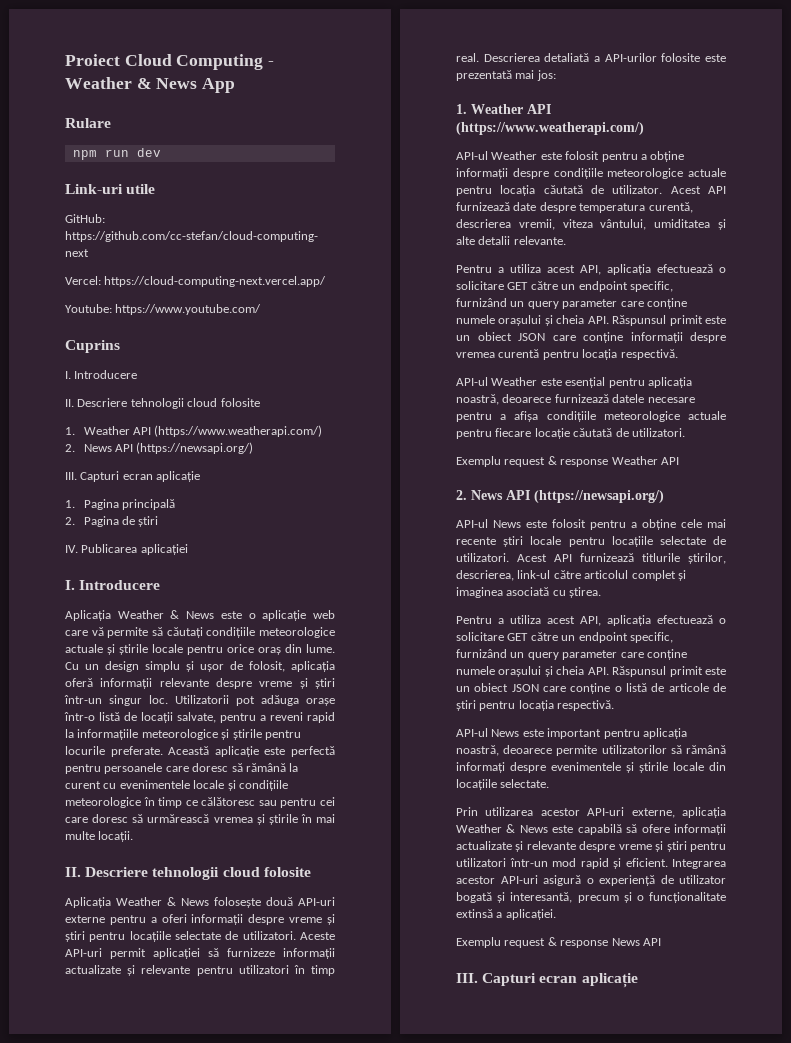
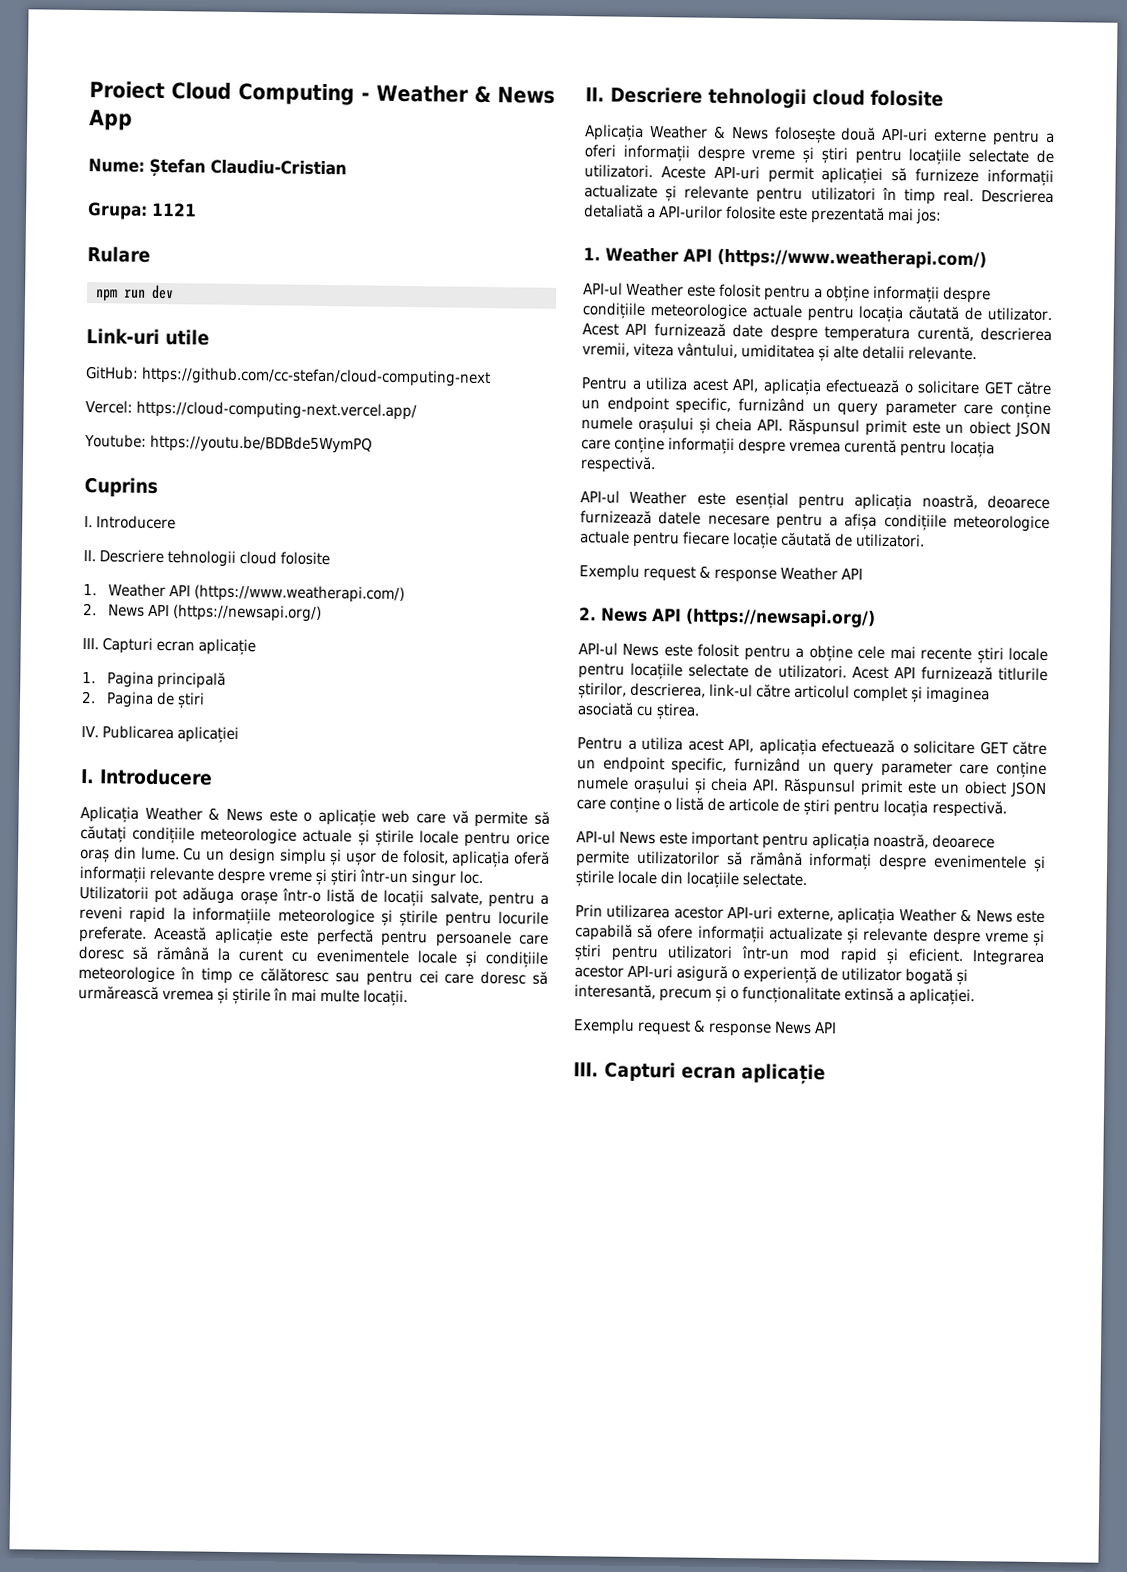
(236, 85) none -> [88,158,347,178] [87,202,197,220] // Nume: Ștefan Claudiu-Cristian // Grupa: 1121
[115,304,262,315] https://www.youtube.com/ -> [150,434,374,454] https://youtu.be/BDBde5WymPQ

